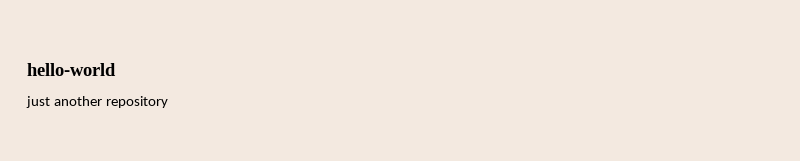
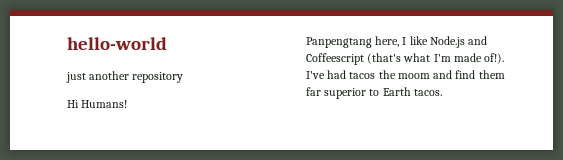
(168, 102) none -> [67,100,128,108] [306,36,488,48] [306,53,505,65] [306,70,505,79] [306,87,442,99] // Hi Humans! // Panpengtang here, I like Node.js and Coffeescript (that's what I'm made of!). I've had tacos the moom and find them far superior to Earth tacos.

